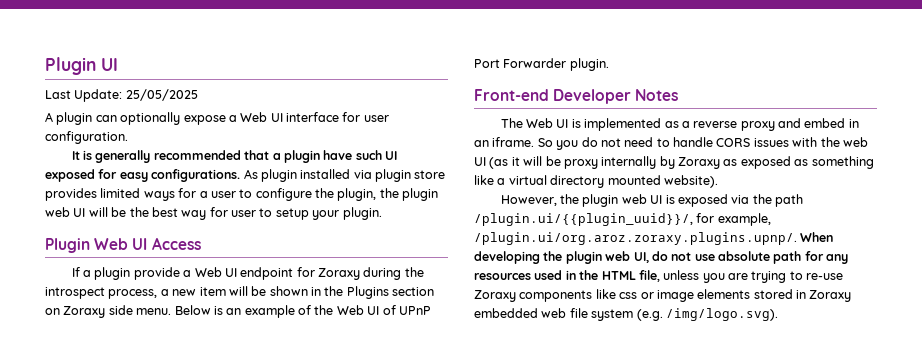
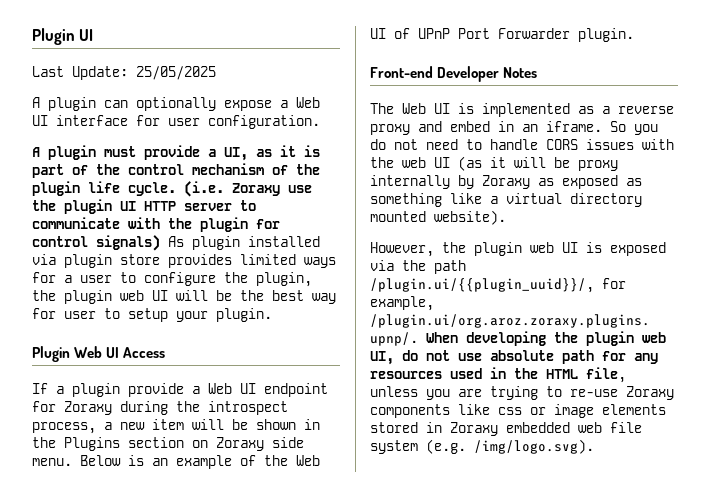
[71,150,398,163] [45,169,241,182] It is generally recommended that a plugin have such UI exposed for easy configurations. -> [32,145,320,161] [32,163,320,178] [32,181,312,197] [32,199,256,214] [32,217,280,232] [32,235,160,251] A plugin must provide a UI, as it is part of the control mechanism of the plugin life cycle. (i.e. Zoraxy use the plugin UI HTTP server to communicate with the plugin for control signals)

